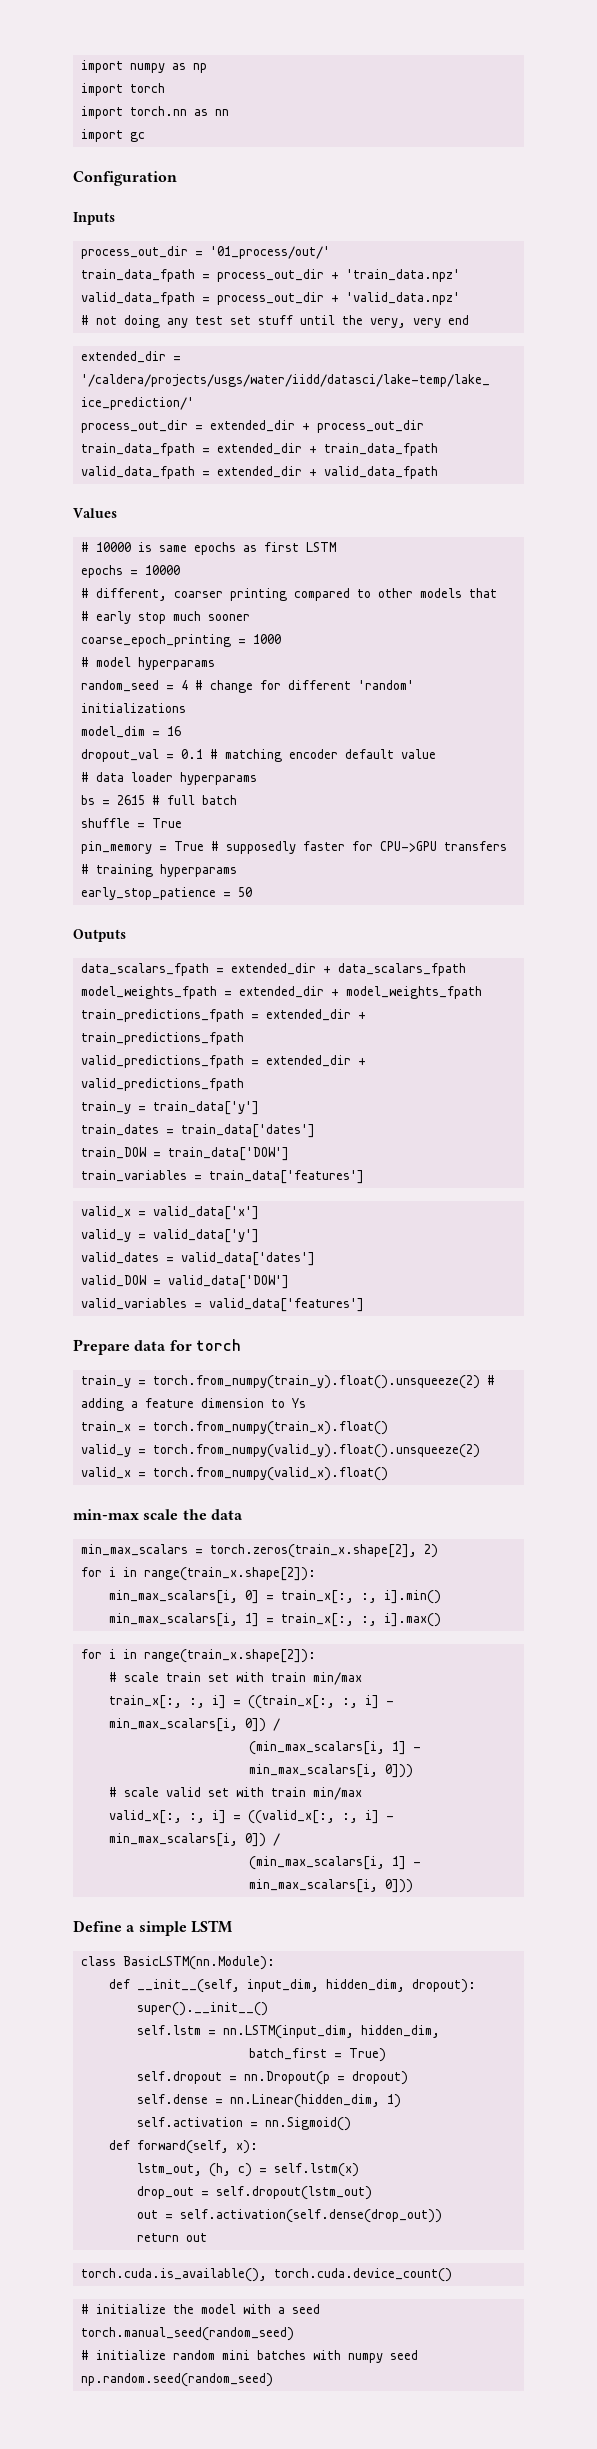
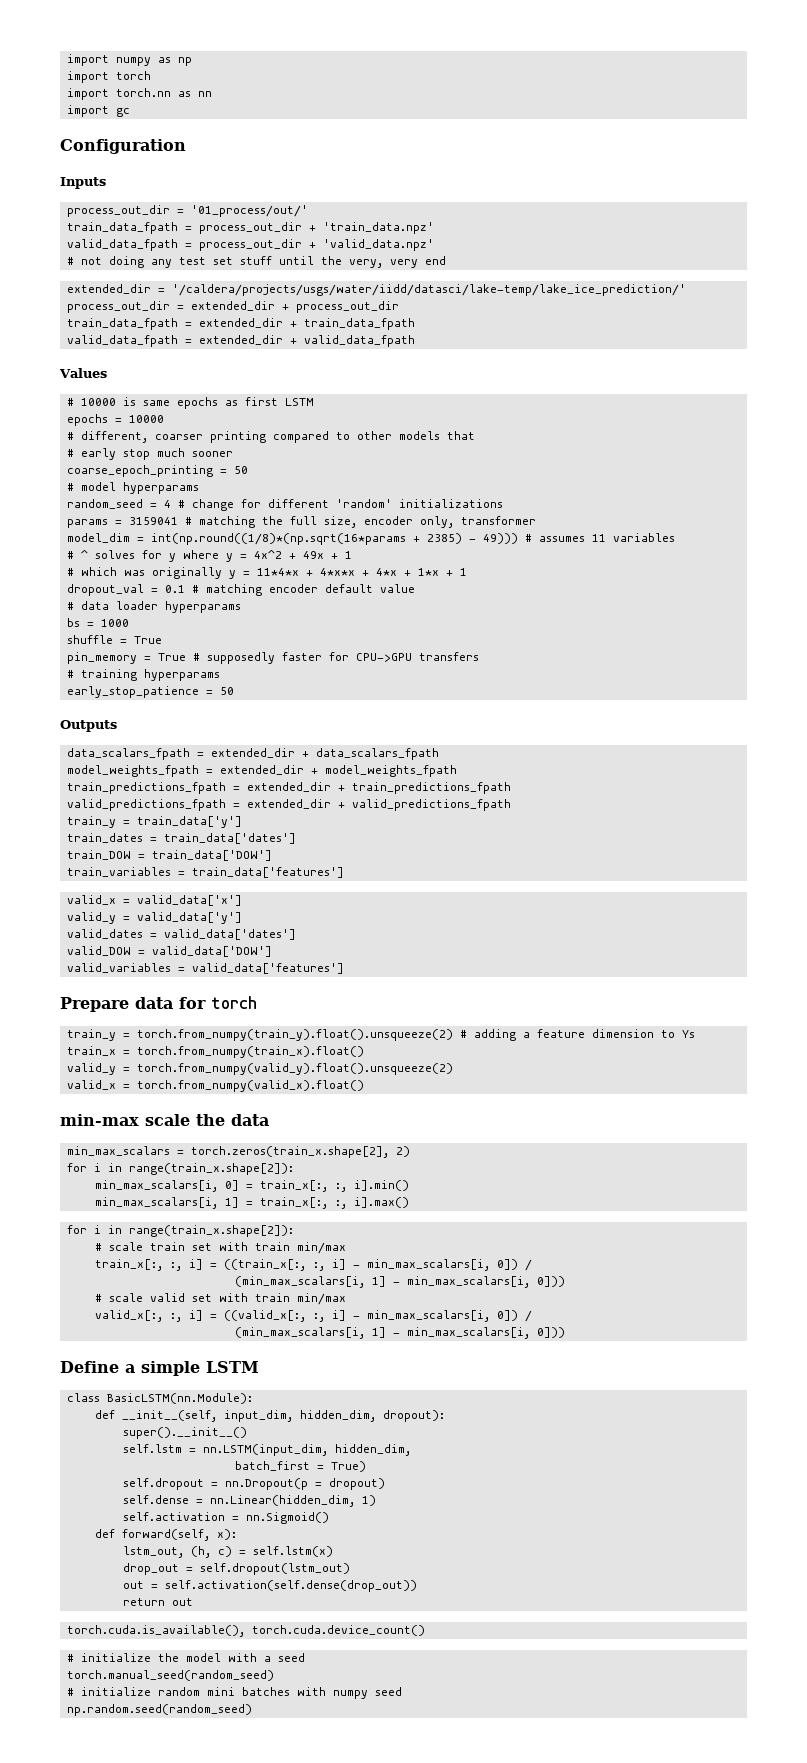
[253,634,282,644] 1000 -> [233,466,248,474] 50
[81,726,182,738] model_dim = 16 -> [66,516,536,528] [66,533,675,545] [66,550,352,562] [66,567,467,579] params = 3159041 # matching the full size, encoder only, transformer // model_dim = int(np.round((1/8)*(np.sqrt(16*params + 2385) - 49))) # assumes 11 variables // # ^ solves for y where y = 4x^2 + 49x + 1 // # which was originally y = 11*4*x + 4*x*x + 4*x + 1*x + 1
[117,795,238,805] 2615 # full batch -> [100,619,129,627] 1000

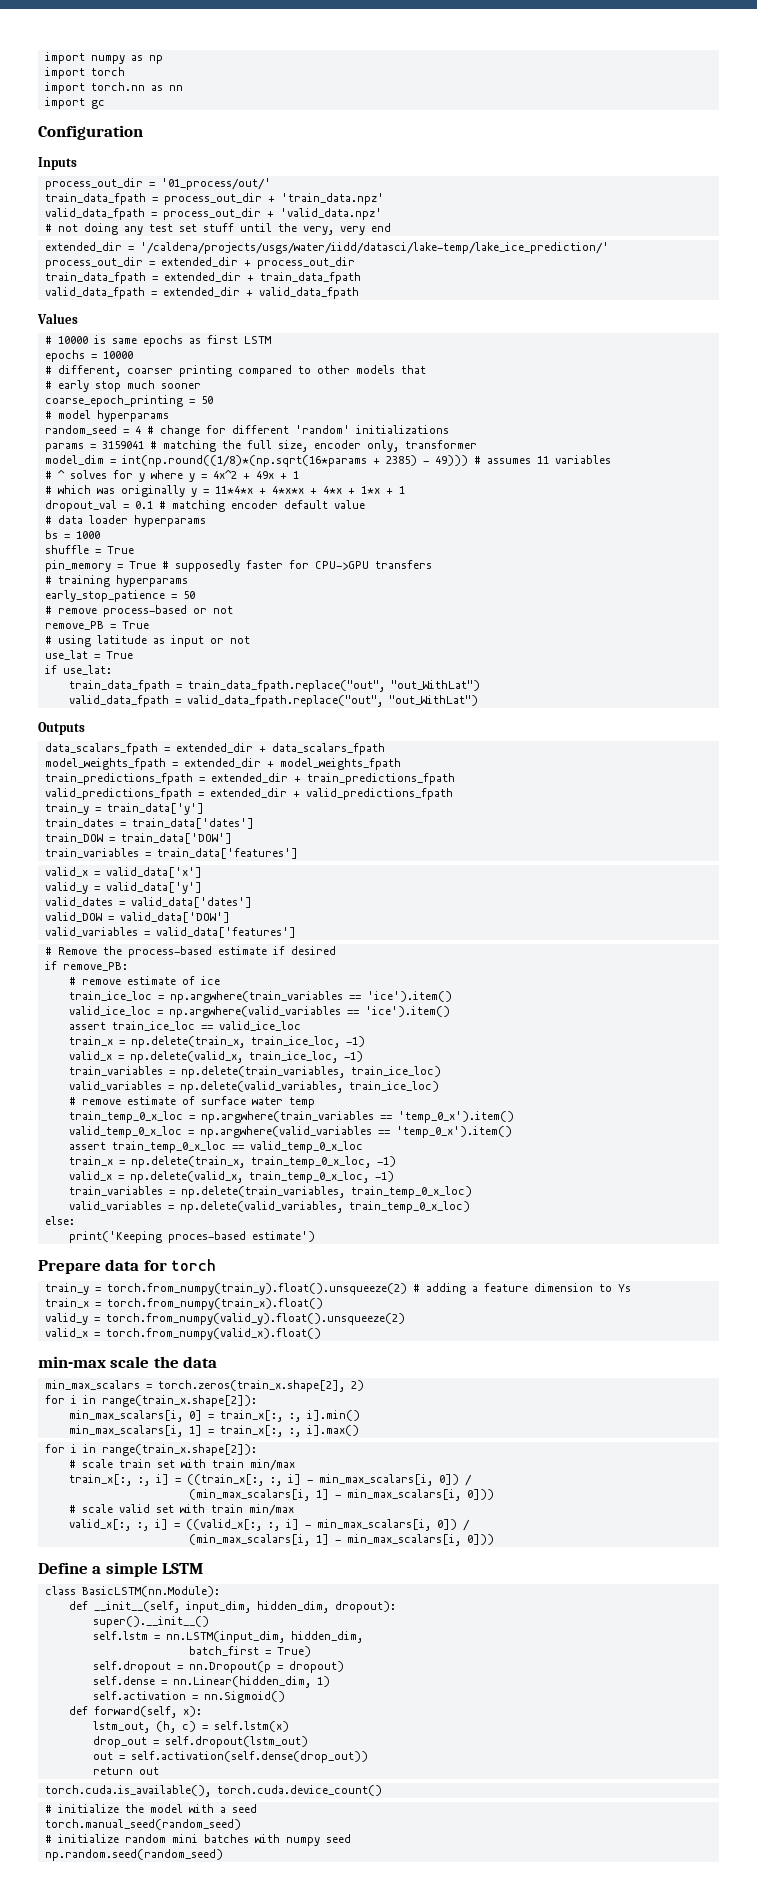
(234, 691) none -> [44,605,233,617] [44,621,149,630] [44,635,250,647] [44,650,133,660] [44,665,112,675] [68,680,480,692] [68,695,478,707] // # remove process-based or not // remove_PB = True // # using latitude as input or not // use_lat = True // if use_lat: // train_data_fpath = train_data_fpath.replace("out", "out_WithLat") // valid_data_fpath = valid_data_fpath.replace("out", "out_WithLat")
(344, 968) none -> [44,946,336,958] [44,961,128,971] [68,976,220,985] [68,991,452,1003] [68,1006,450,1018] [68,1021,301,1031] [68,1036,365,1048] [68,1051,363,1063] [68,1066,441,1078] [68,1081,439,1093] [68,1096,315,1108] [68,1111,514,1123] [68,1126,512,1138] [68,1141,363,1153] [68,1156,396,1168] [68,1171,394,1183] [68,1186,472,1198] [68,1201,470,1213] [44,1216,75,1225] [68,1231,315,1243] // # Remove the process-based estimate if desired // if remove_PB: // # remove estimate of ice // train_ice_loc = np.argwhere(train_variables == 'ice').item() // valid_ice_loc = np.argwhere(valid_variables == 'ice').item() // assert train_ice_loc == valid_ice_loc // train_x = np.delete(train_x, train_ice_loc, -1) // valid_x = np.delete(valid_x, train_ice_loc, -1) // train_variables = np.delete(train_variables, train_ice_loc) // valid_variables = np.delete(valid_variables, train_ice_loc) // # remove estimate of surface water temp // train_temp_0_x_loc = np.argwhere(train_variables == 'temp_0_x').item() // valid_temp_0_x_loc = np.argwhere(valid_variables == 'temp_0_x').item() // assert train_temp_0_x_loc == valid_temp_0_x_loc // train_x = np.delete(train_x, train_temp_0_x_loc, -1) // valid_x = np.delete(valid_x, train_temp_0_x_loc, -1) // train_variables = np.delete(train_variables, train_temp_0_x_loc) // valid_variables = np.delete(valid_variables, train_temp_0_x_loc) // else: // print('Keeping proces-based estimate')

